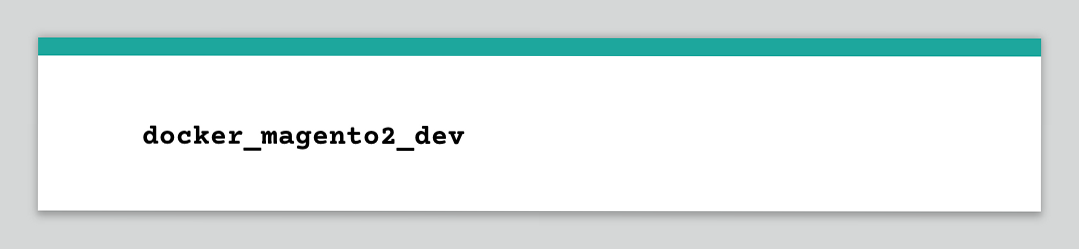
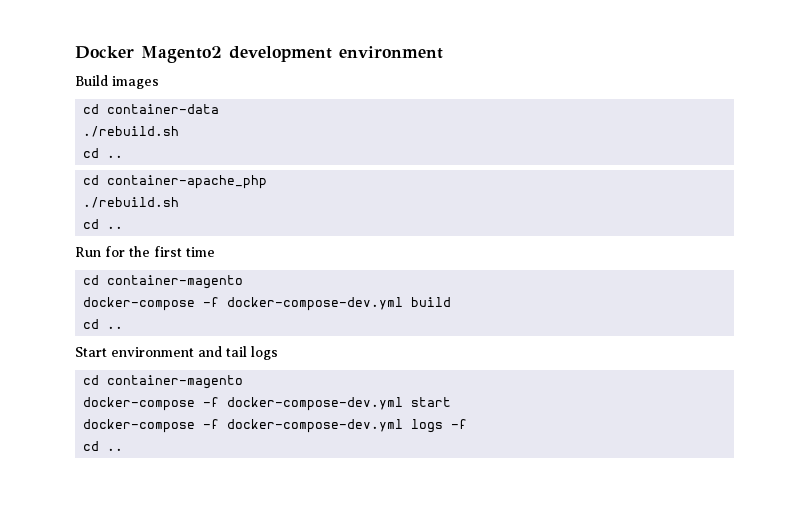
[141,125,465,152] docker_magento2_dev -> [75,46,443,63] [75,75,159,89] [83,104,220,114] [83,126,180,137] [83,148,124,158] [83,175,268,189] [83,197,180,208] [83,219,124,229] [75,246,215,257] [83,275,244,289] [83,297,452,311] [83,319,124,329] [75,346,278,360] [83,375,244,389] [83,397,452,411] [83,419,468,433] [83,441,124,451] Docker Magento2 development environment // Build images // cd container-data // ./rebuild.sh // cd .. // cd container-apache_php // ./rebuild.sh // cd .. // Run for the first time // cd container-magento // docker-compose -f docker-compose-dev.yml build // cd .. // Start environment and tail logs // cd container-magento // docker-compose -f docker-compose-dev.yml start // docker-compose -f docker-compose-dev.yml logs -f // cd ..

